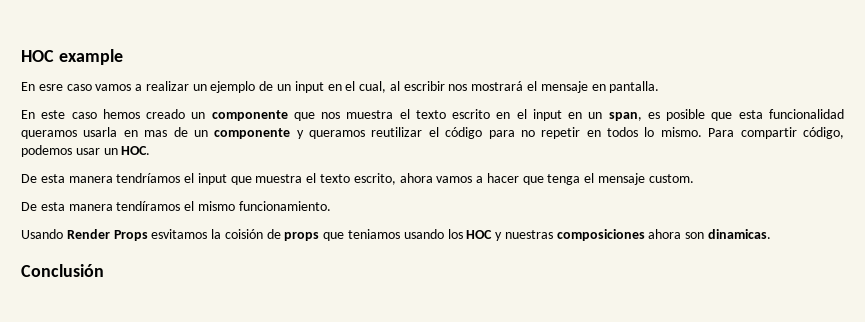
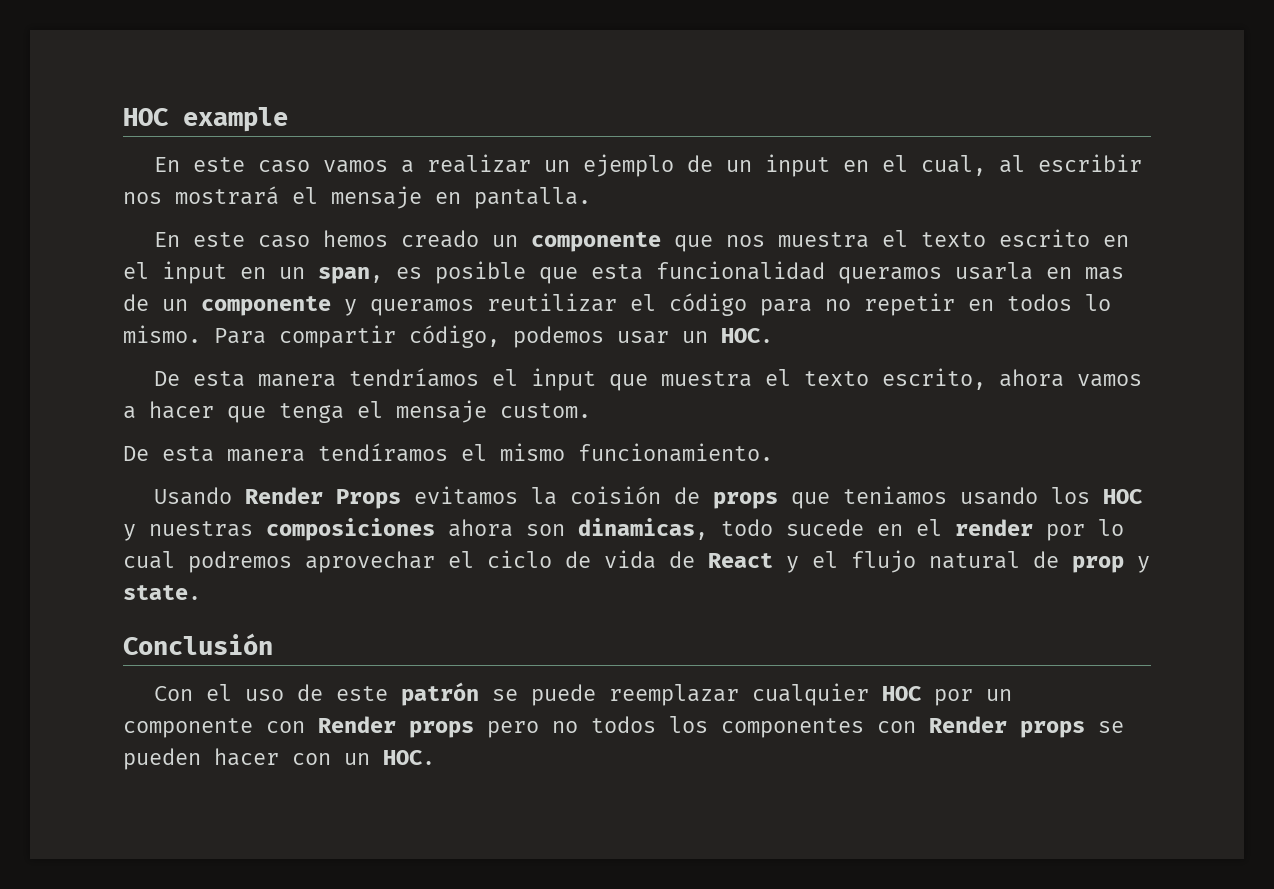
[38,84,63,91] esre -> [193,157,246,172] este
[151,229,208,239] esvitamos -> [414,486,519,505] evitamos
[708,229,772,239] [21,264,104,277] dinamicas. // Conclusión -> [578,518,1124,541] [123,550,1150,573] [123,585,201,600] [123,633,273,655] [154,682,1013,706] [123,716,1124,738] [123,748,435,770] dinamicas, todo sucede en el render por lo cual podremos aprovechar el ciclo de vida de React y el flujo natural de prop y state. // Conclusión // Con el uso de este patrón se puede reemplazar cualquier HOC por un componente con Render props pero no todos los componentes con Render props se pueden hacer con un HOC.

